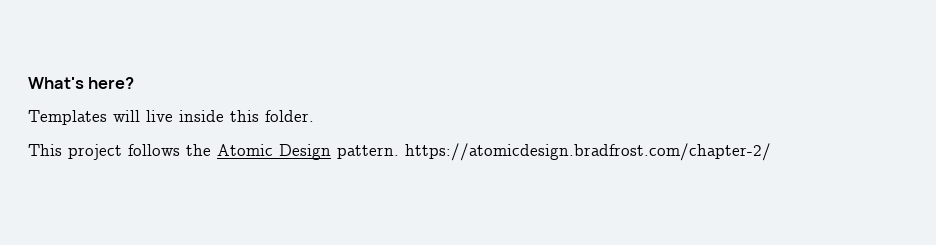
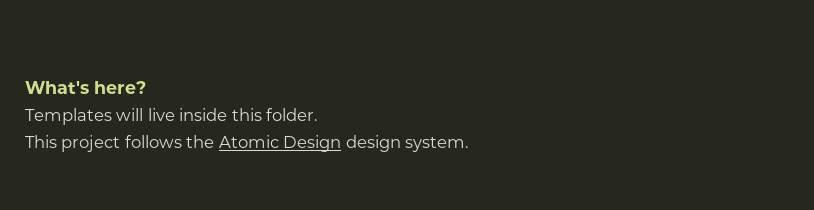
[337,143,771,161] pattern. https://atomicdesign.bradfrost.com/chapter-2/ -> [345,135,470,152] design system.

